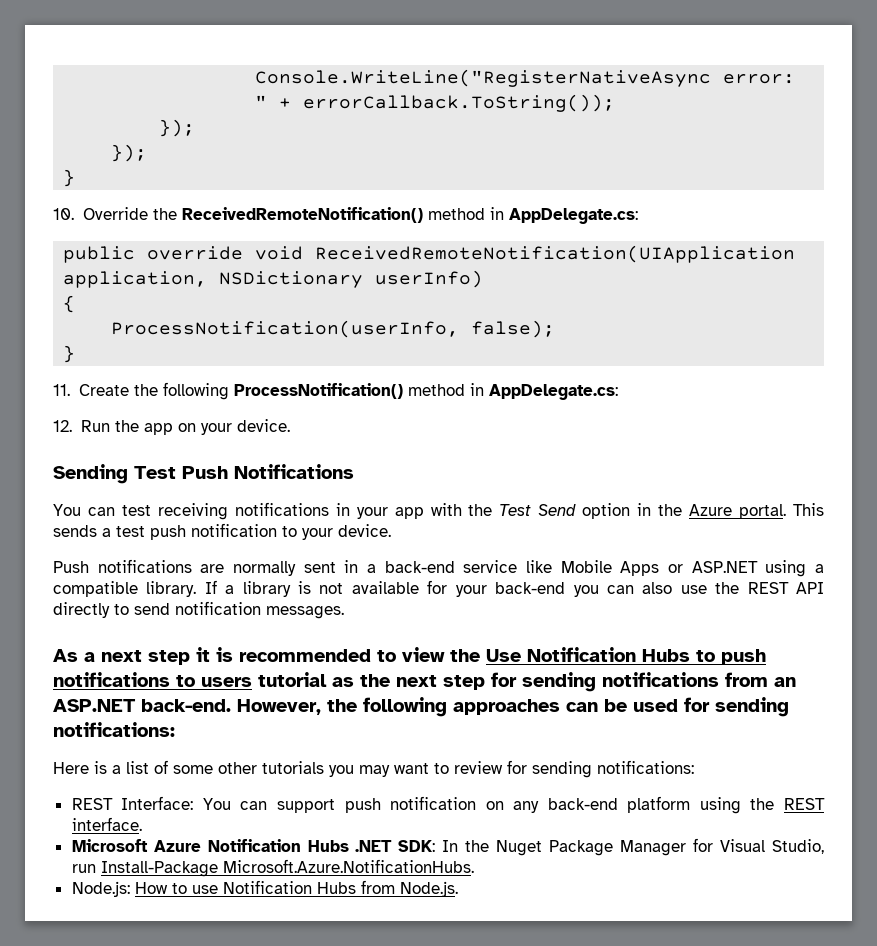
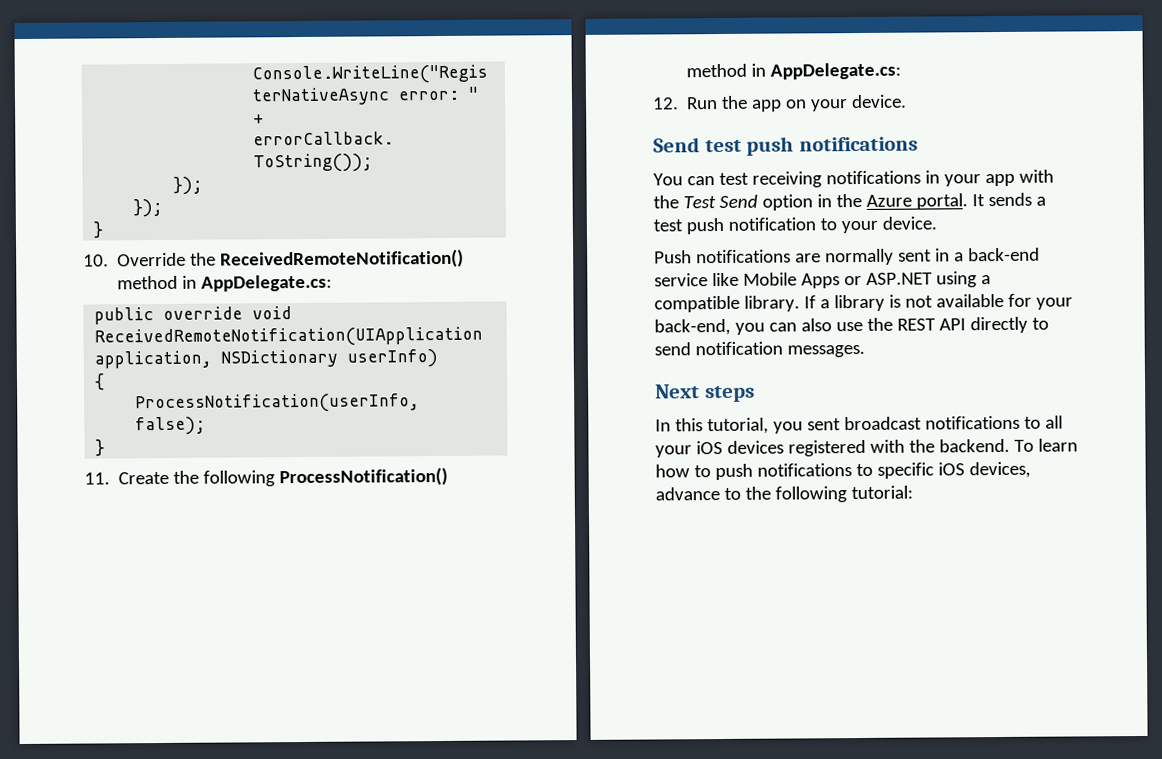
[53,464,354,484] Sending Test Push Notifications -> [653,136,918,156] Send test push notifications
[793,503,825,516] This -> [971,194,985,207] It
[495,582,566,594] back-end -> [654,318,731,336] back-end,
[53,647,766,665] [53,672,796,692] [53,697,789,717] [53,722,175,737] [53,760,694,778] [71,796,826,814] [71,817,142,831] [71,838,824,856] [71,859,474,877] [71,880,458,897] As a next step it is recommended to view the Use Notification Hubs to push notifications to users tutorial as the next step for sending notifications from an ASP.NET back-end. However, the following approaches can be used for sending notifications: // Here is a list of some other tutorials you may want to review for sending notifications: // REST Interface: You can support push notification on any back-end platform using the REST interface. // Microsoft Azure Notification Hubs .NET SDK: In the Nuget Package Manager for Visual Studio, run Install-Package Microsoft.Azure.NotificationHubs. // Node.js: How to use Notification Hubs from Node.js. -> [655,384,755,403] [655,415,1063,435] [655,438,1078,458] [655,461,1031,481] [655,485,913,503] Next steps // In this tutorial, you sent broadcast notifications to all your iOS devices registered with the backend. To learn how to push notifications to specific iOS devices, advance to the following tutorial:

